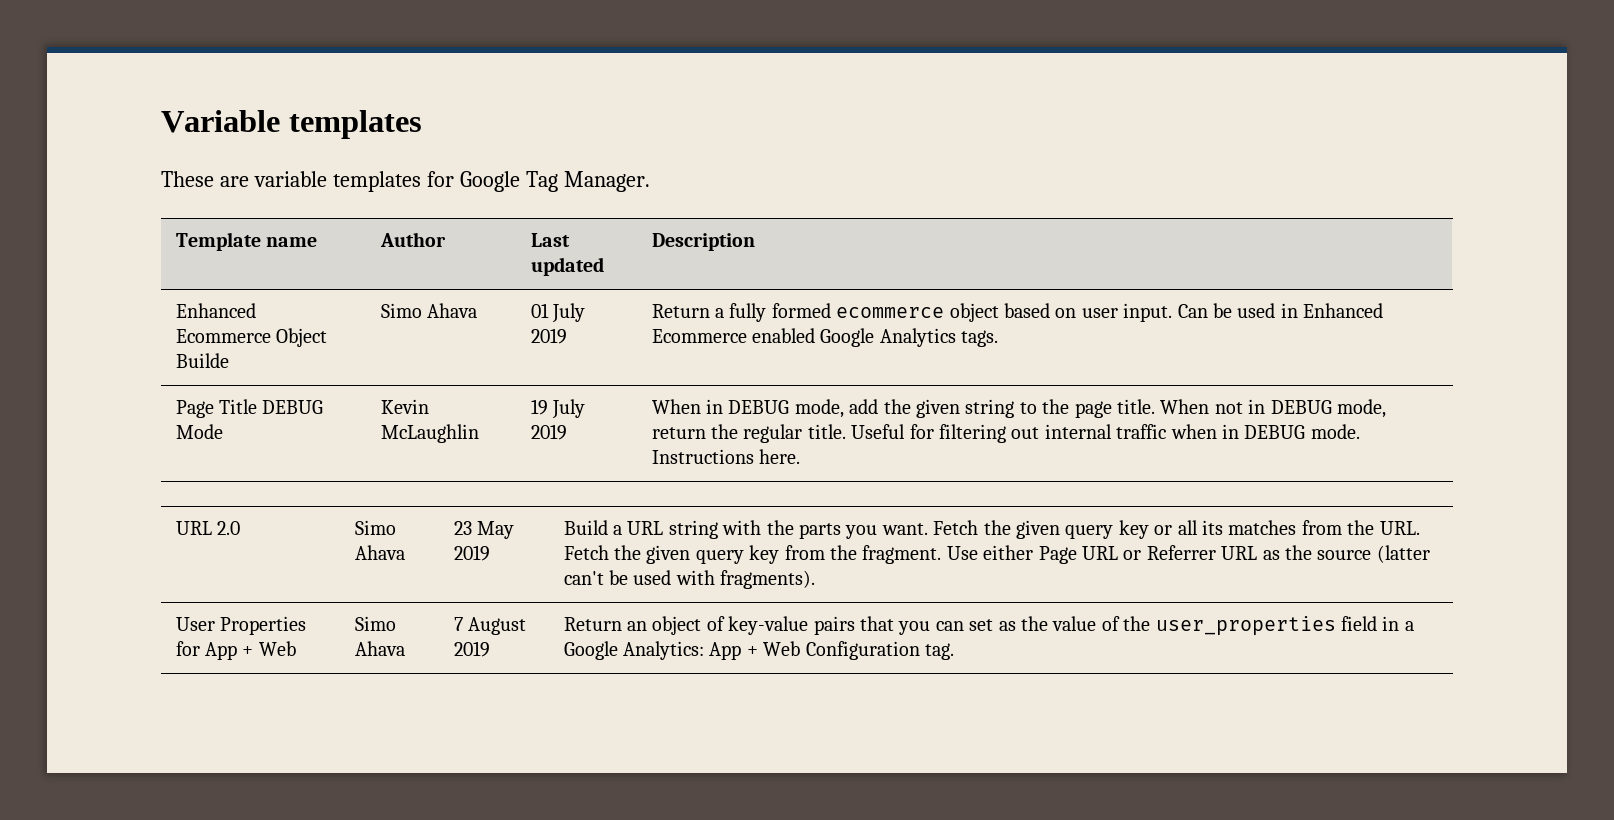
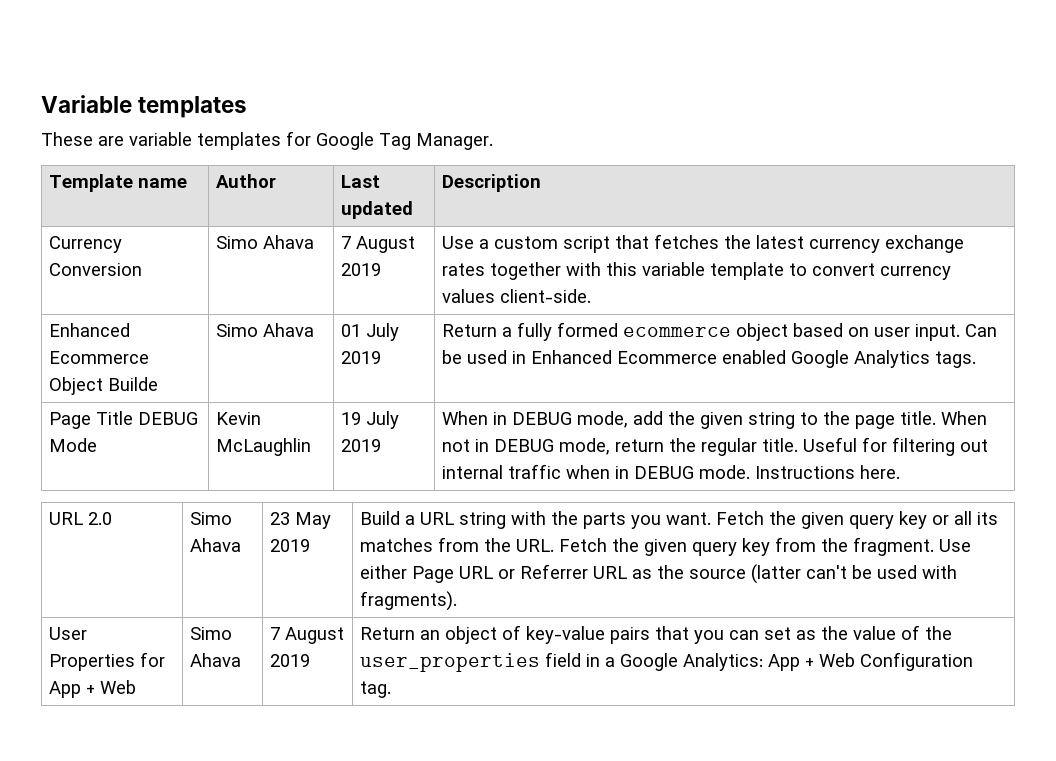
(755, 242) none -> [48,236,122,253] [48,263,142,276] [215,235,314,249] [340,236,415,253] [340,263,381,276] [441,234,964,253] [441,262,951,280] [441,289,591,303] // Currency Conversion | Simo Ahava | 7 August 2019 | Use a custom script that fetches the latest currency exchange rates together with this variable template to convert currency values client-side.

